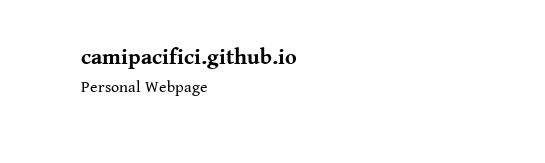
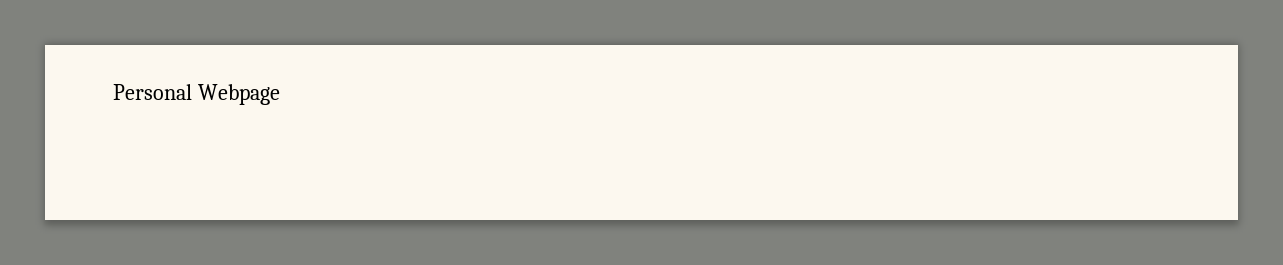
[81,47,297,69] camipacifici.github.io // -> (113, 92) none

